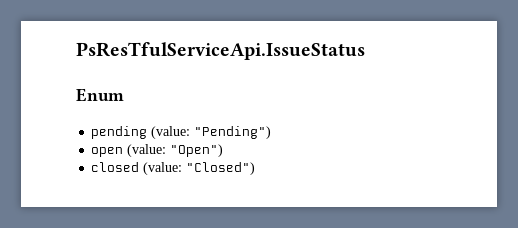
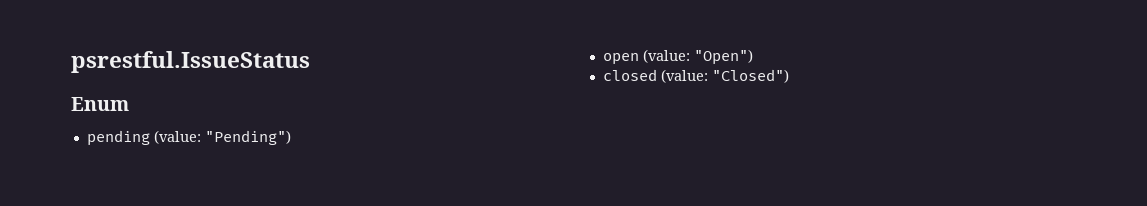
[76,42,365,60] PsResTfulServiceApi.IssueStatus -> [71,51,310,73] psrestful.IssueStatus

